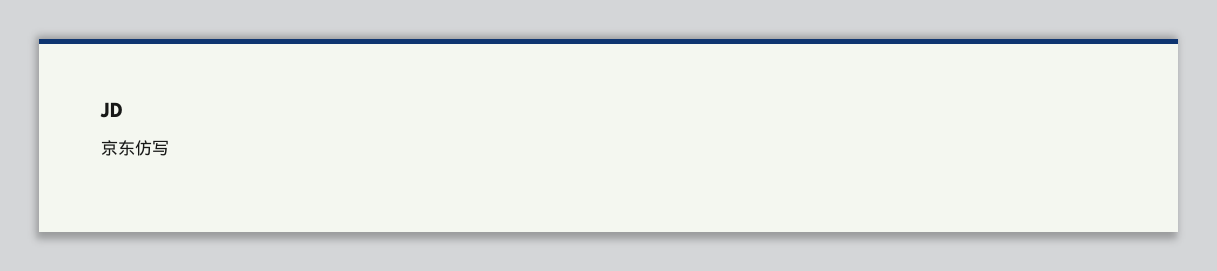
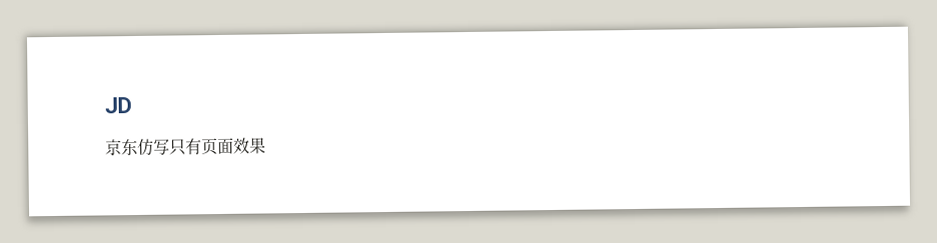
(169, 148) none -> [169,137,266,156] 只有页面效果

